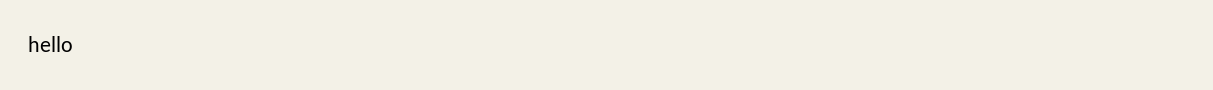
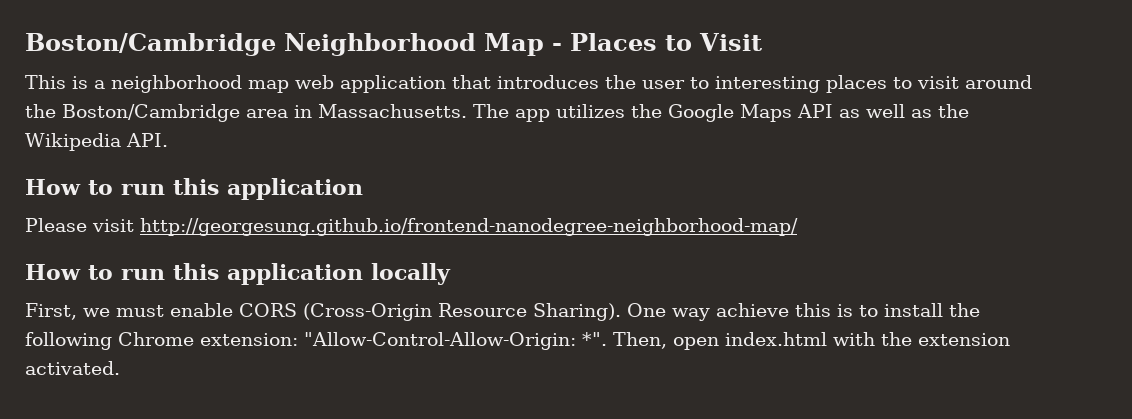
[28,36,73,52] hello -> [25,33,762,56] [25,75,1032,93] [25,104,969,122] [25,133,168,151] [25,178,363,200] [25,218,798,236] [25,263,451,285] [25,303,980,321] [25,332,1010,350] [25,361,120,375] Boston/Cambridge Neighborhood Map - Places to Visit // This is a neighborhood map web application that introduces the user to interesting places to visit around the Boston/Cambridge area in Massachusetts. The app utilizes the Google Maps API as well as the Wikipedia API. // How to run this application // Please visit http://georgesung.github.io/frontend-nanodegree-neighborhood-map/ // How to run this application locally // First, we must enable CORS (Cross-Origin Resource Sharing). One way achieve this is to install the following Chrome extension: "Allow-Control-Allow-Origin: *". Then, open index.html with the extension activated.

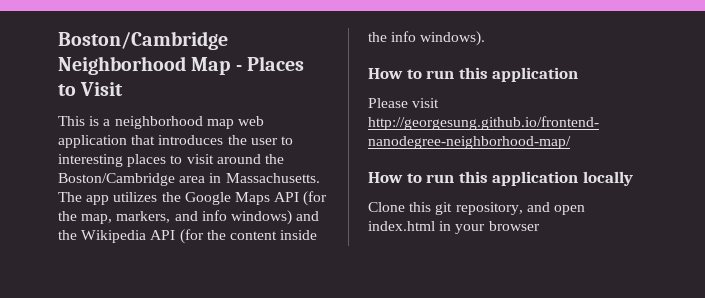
[839,104,969,118] [25,133,168,151] as well as the Wikipedia API. -> [303,191,328,206] [58,210,320,225] [58,229,318,244] [368,31,486,46] (for the map, markers, and info windows) and the Wikipedia API (for the content inside the info windows).
[25,303,980,321] [25,332,1010,350] [25,361,120,375] First, we must enable CORS (Cross-Origin Resource Sharing). One way achieve this is to install the following Chrome extension: "Allow-Control-Allow-Origin: *". Then, open index.html with the extension activated. -> [368,202,585,215] [368,221,540,234] Clone this git repository, and open index.html in your browser

